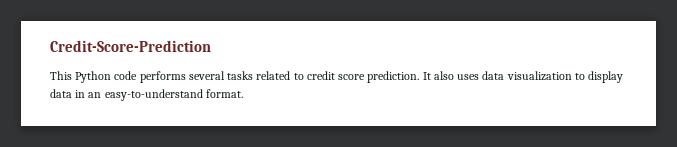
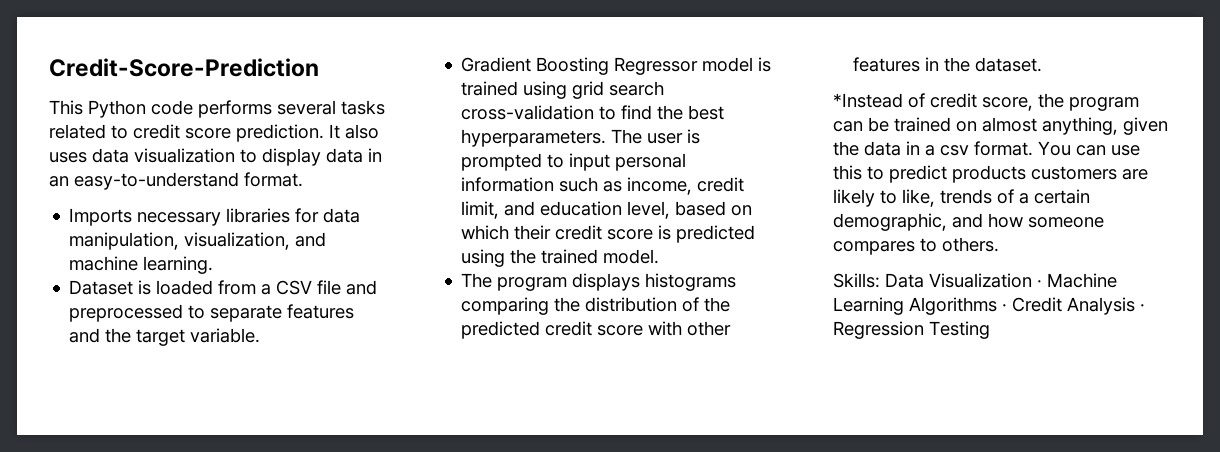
(243, 93) none -> [69,208,361,226] [69,232,327,250] [69,256,214,274] [69,280,378,295] [69,304,355,322] [69,328,261,346] [461,57,772,75] [461,81,665,99] [461,105,725,120] [461,129,701,147] [461,153,687,171] [461,177,745,195] [461,201,753,219] [461,225,756,243] [461,249,660,267] [461,273,737,291] [461,297,731,315] [461,321,732,339] [853,57,1043,72] [833,93,1139,111] [833,117,1168,135] [833,141,1140,156] [833,165,1148,183] [833,189,1090,207] [833,213,1104,231] [833,237,999,255] [833,273,1117,288] [833,297,1145,315] [833,321,990,339] // Imports necessary libraries for data manipulation, visualization, and machine learning. // Dataset is loaded from a CSV file and preprocessed to separate features and the target variable. // Gradient Boosting Regressor model is trained using grid search cross-validation to find the best hyperparameters. The user is prompted to input personal information such as income, credit limit, and education level, based on which their credit score is predicted using the trained model. // The program displays histograms comparing the distribution of the predicted credit score with other features in the dataset. // *Instead of credit score, the program can be trained on almost anything, given the data in a csv format. You can use this to predict products customers are likely to like, trends of a certain demographic, and how someone compares to others. // Skills: Data Visualization · Machine Learning Algorithms · Credit Analysis · Regression Testing

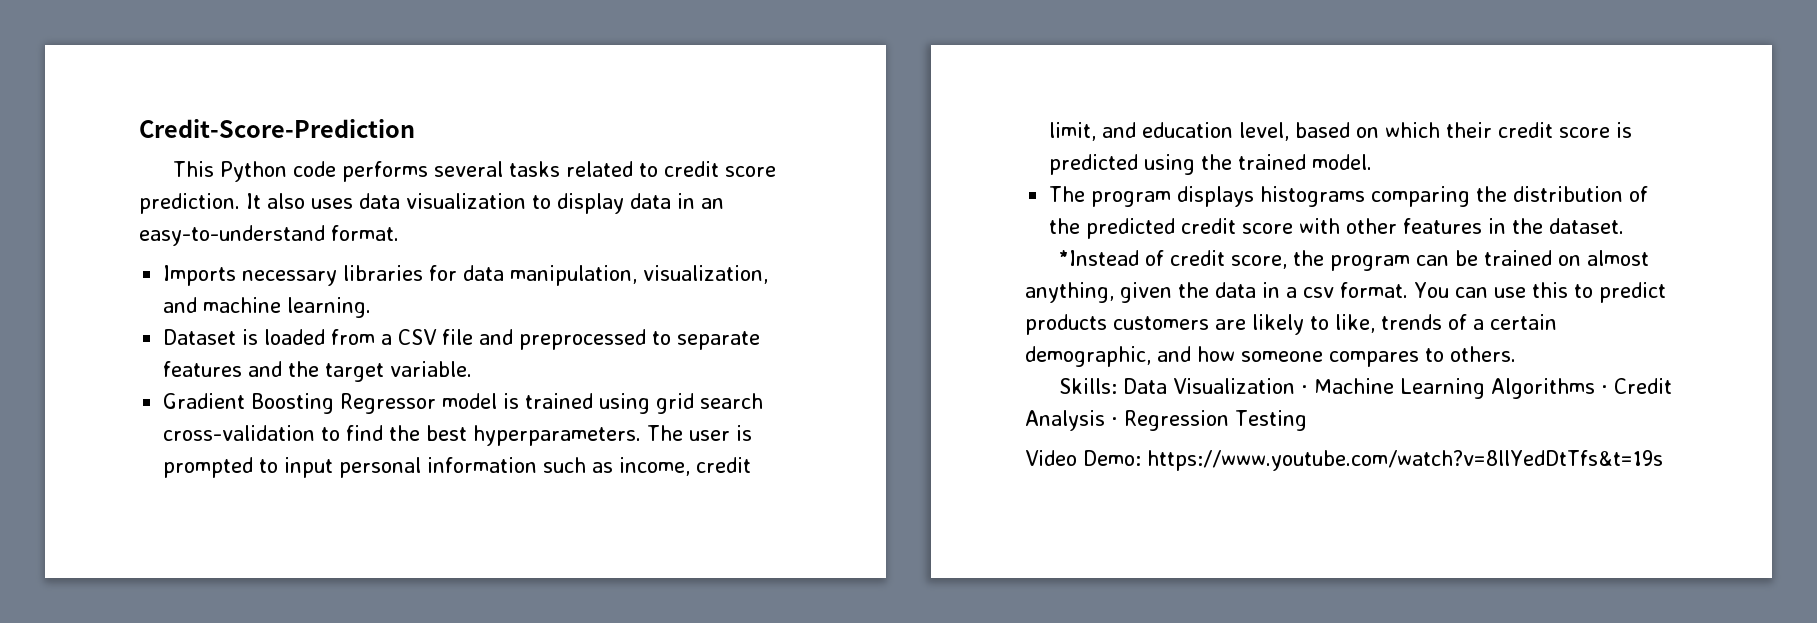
(990, 330) none -> [1025,450,1663,471] // Video Demo: https://www.youtube.com/watch?v=8llYedDtTfs&t=19s

